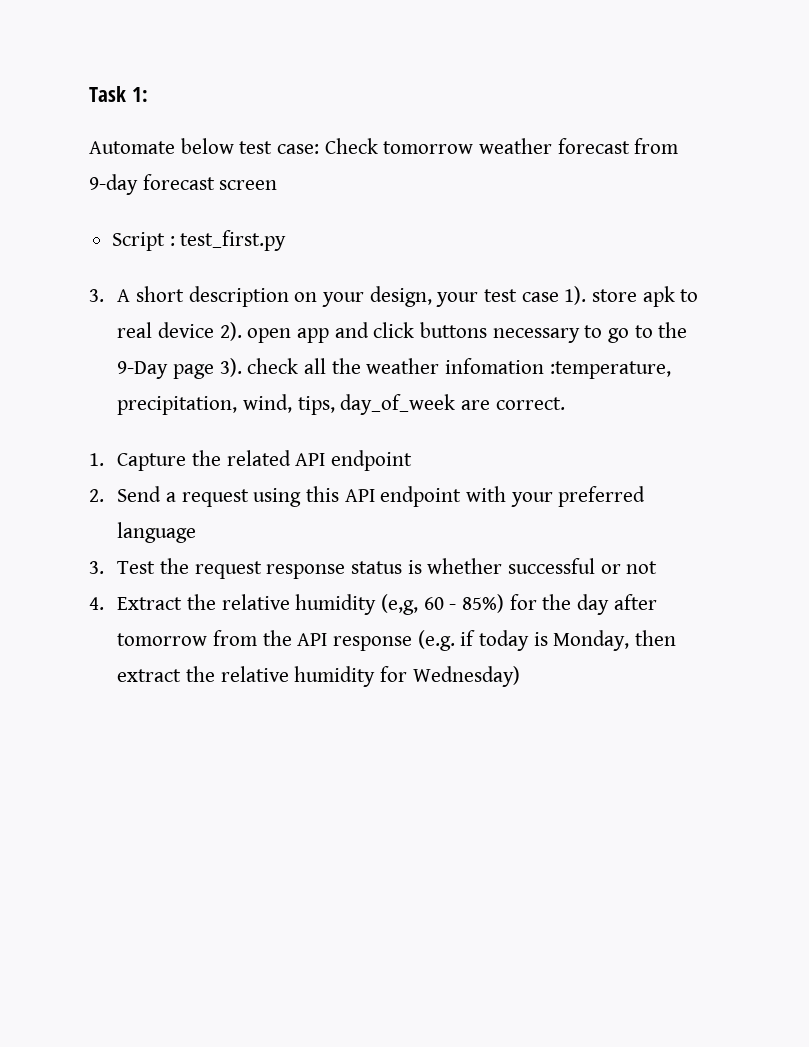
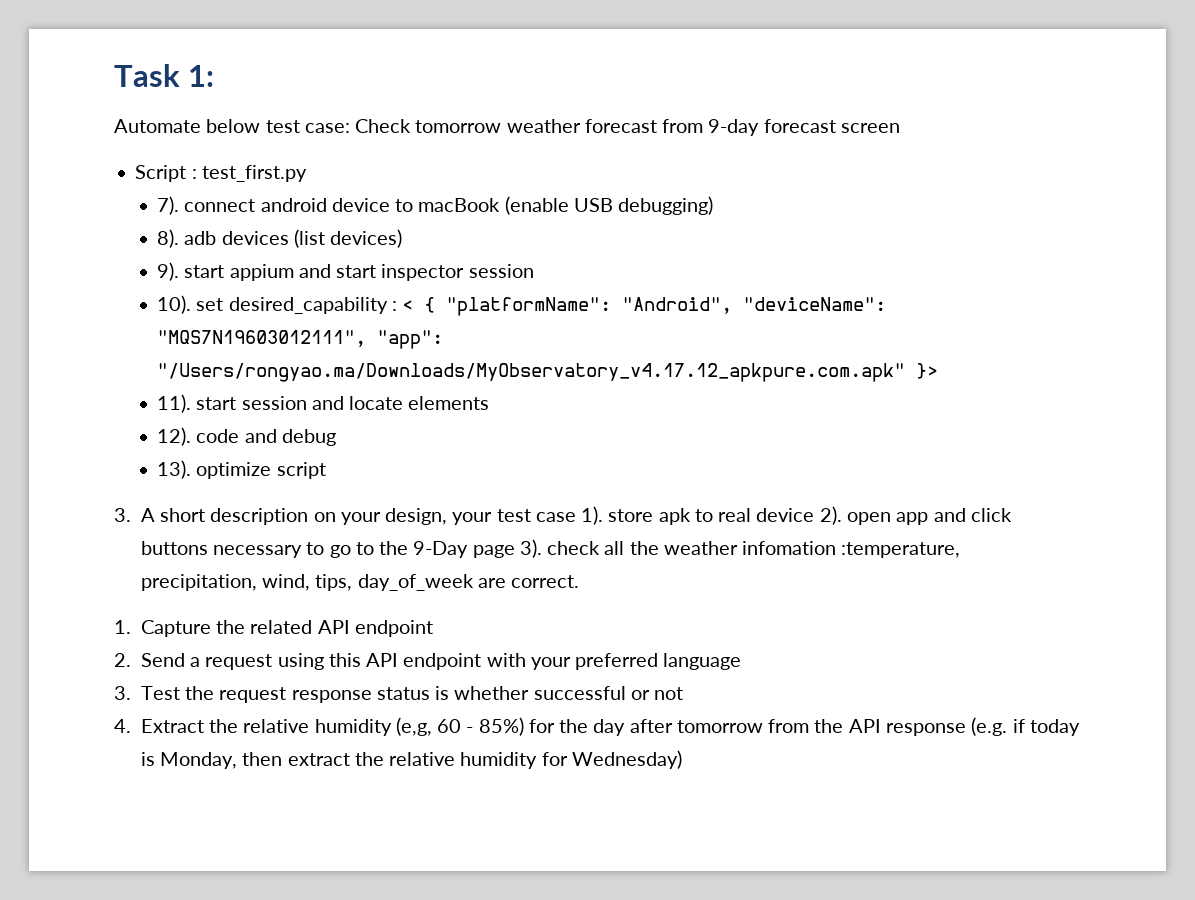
(287, 240) none -> [157,196,714,215] [157,229,403,248] [157,262,534,281] [157,295,887,316] [157,330,444,349] [157,363,939,382] [157,394,490,413] [157,427,336,446] [157,460,326,479] // 7). connect android device to macBook (enable USB debugging) // 8). adb devices (list devices) // 9). start appium and start inspector session // 10). set desired_capability : < { "platformName": "Android", "deviceName": "MQS7N19603012111", "app": "/Users/rongyao.ma/Downloads/MyObservatory_v4.17.12_apkpure.com.apk" }> // 11). start session and locate elements // 12). code and debug // 13). optimize script

